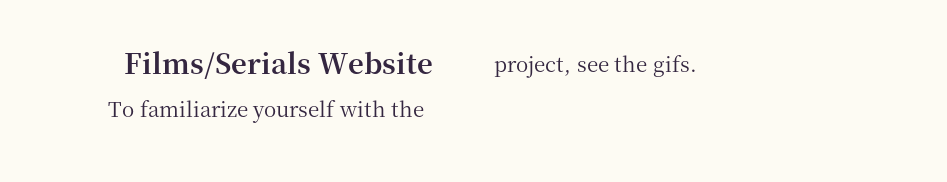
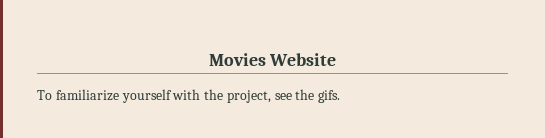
[123,51,311,79] Films/Serials -> [208,53,266,66] Movies

